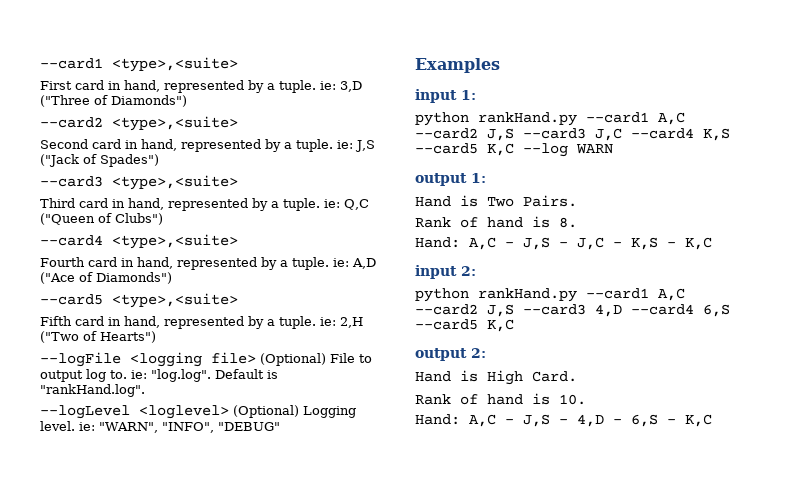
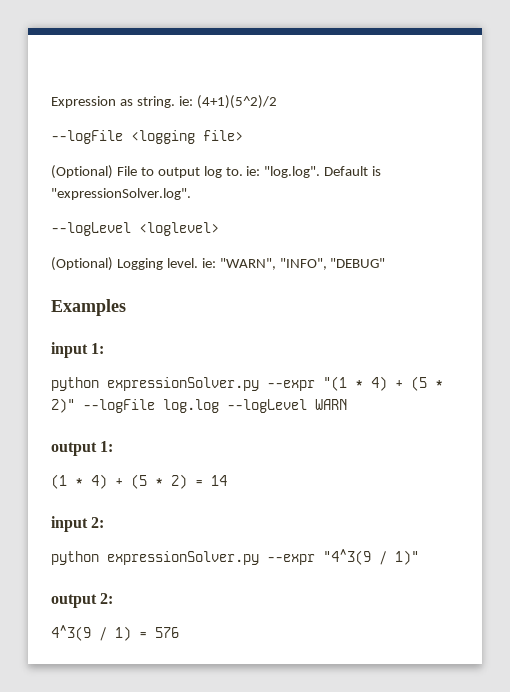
[40,57,238,72] [40,80,362,93] [40,95,187,107] [40,116,238,131] [40,139,375,152] [40,154,159,167] [40,175,238,190] [40,198,369,211] [40,213,163,225] [40,234,238,249] [40,257,376,270] [40,272,172,284] [40,293,238,308] [40,316,363,329] [40,331,156,343] --card1 <type>,<suite> // First card in hand, represented by a tuple. ie: 3,D ("Three of Diamonds") // --card2 <type>,<suite> // Second card in hand, represented by a tuple. ie: J,S ("Jack of Spades") // --card3 <type>,<suite> // Third card in hand, represented by a tuple. ie: Q,C ("Queen of Clubs") // --card4 <type>,<suite> // Fourth card in hand, represented by a tuple. ie: A,D ("Ace of Diamonds") // --card5 <type>,<suite> // Fifth card in hand, represented by a tuple. ie: 2,H ("Two of Hearts") -> [51,95,277,109] Expression as string. ie: (4+1)(5^2)/2
(256, 358) none -> (243, 135) //
[40,384,145,397] "rankHand.log". -> [51,188,191,200] "expressionSolver.log".
(229, 412) none -> (219, 229) //
[478,112,685,126] [415,128,730,141] [415,143,613,157] [415,173,486,186] [415,195,577,207] [415,216,577,228] [415,237,712,250] [415,265,476,279] [415,288,685,302] [415,304,730,317] [415,319,514,332] [415,348,486,361] [415,370,577,385] [415,393,586,405] [415,414,712,427] rankHand.py --card1 A,C --card2 J,S --card3 J,C --card4 K,S --card5 K,C --log WARN // output 1: // Hand is Two Pairs. // Rank of hand is 8. // Hand: A,C - J,S - J,C - K,S - K,C // input 2: // python rankHand.py --card1 A,C --card2 J,S --card3 4,D --card4 6,S --card5 K,C // output 2: // Hand is High Card. // Rank of hand is 10. // Hand: A,C - J,S - 4,D - 6,S - K,C -> [107,376,443,391] [51,398,347,413] [51,441,114,456] [51,474,227,489] [51,516,105,532] [51,549,419,565] [51,593,114,608] [51,625,179,641] expressionSolver.py --expr "(1 * 4) + (5 * 2)" --logFile log.log --logLevel WARN // output 1: // (1 * 4) + (5 * 2) = 14 // input 2: // python expressionSolver.py --expr "4^3(9 / 1)" // output 2: // 4^3(9 / 1) = 576

